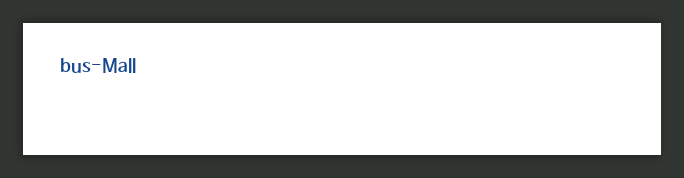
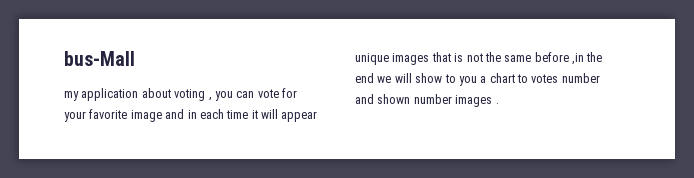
(136, 65) none -> [64,88,297,101] [64,109,318,122] [355,52,603,65] [355,73,600,86] [355,94,499,107] // my application about voting , you can vote for your favorite image and in each time it will appear unique images that is not the same before ,in the end we will show to you a chart to votes number and shown number images .

